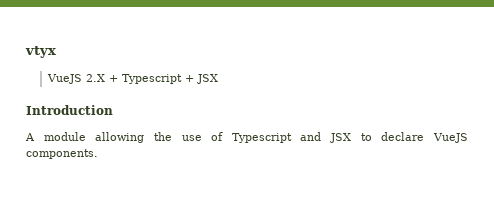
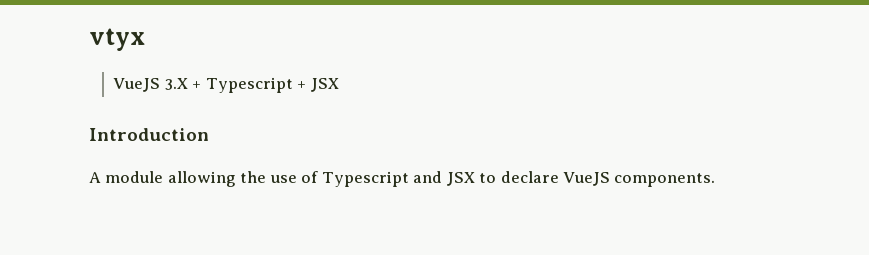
[85,74,105,82] 2.X -> [164,78,188,90] 3.X

